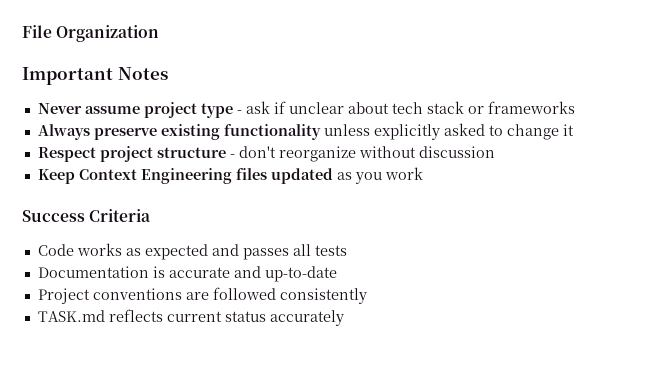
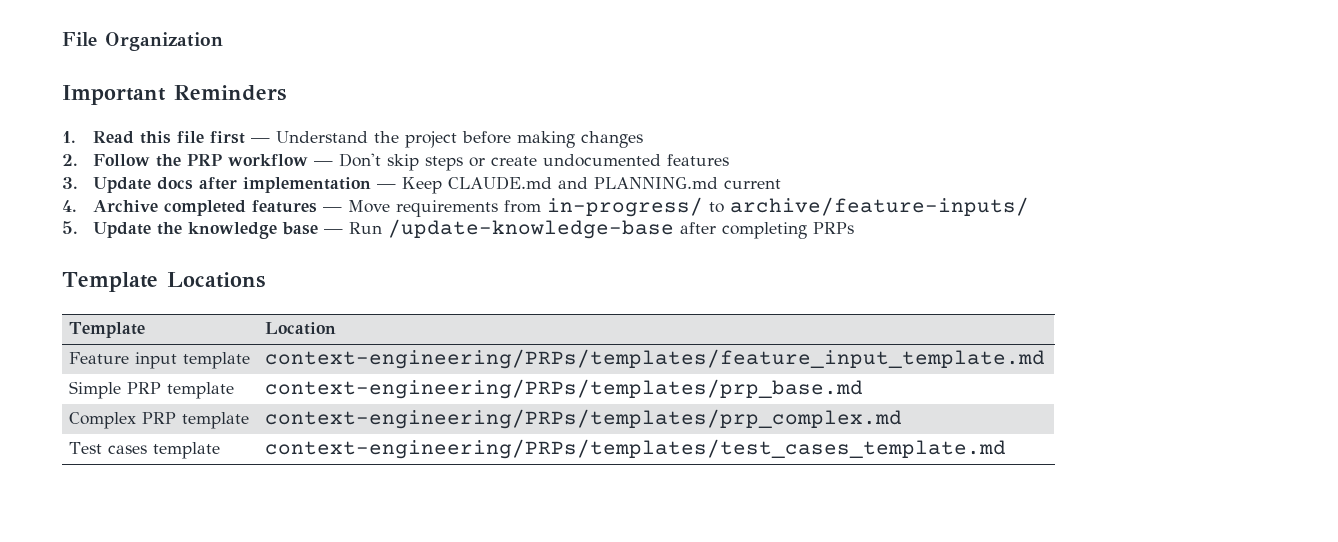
[117,67,168,80] [37,101,575,118] [37,123,574,140] [37,146,495,162] [37,167,423,184] [22,209,152,222] [37,243,347,260] [37,266,337,282] [37,287,367,304] [37,309,344,326] Notes // Never assume project type - ask if unclear about tech stack or frameworks // Always preserve existing functionality unless explicitly asked to change it // Respect project structure - don't reorganize without discussion // Keep Context Engineering files updated as you work // Success Criteria // Code works as expected and passes all tests // Documentation is accurate and up-to-date // Project conventions are followed consistently // TASK.md reflects current status accurately -> [174,85,286,101] [62,131,644,148] [62,153,730,171] [62,176,782,194] [62,197,1030,217] [62,219,855,239] [62,272,265,292] [69,322,146,338] [265,322,337,335] [69,352,251,369] [265,349,1046,369] [69,381,235,399] [265,379,864,399] [69,412,250,429] [265,409,903,429] [69,442,221,459] [265,439,1007,459] Reminders // 1. Read this file first — Understand the project before making changes // 2. Follow the PRP workflow — Don't skip steps or create undocumented features // 3. Update docs after implementation — Keep CLAUDE.md and PLANNING.md current // 4. Archive completed features — Move requirements from in-progress/ to archive/feature-inputs/ // 5. Update the knowledge base — Run /update-knowledge-base after completing PRPs // Template Locations // Template | Location // Feature input template | context-engineering/PRPs/templates/feature_input_template.md // Simple PRP template | context-engineering/PRPs/templates/prp_base.md // Complex PRP template | context-engineering/PRPs/templates/prp_complex.md // Test cases template | context-engineering/PRPs/templates/test_cases_template.md

